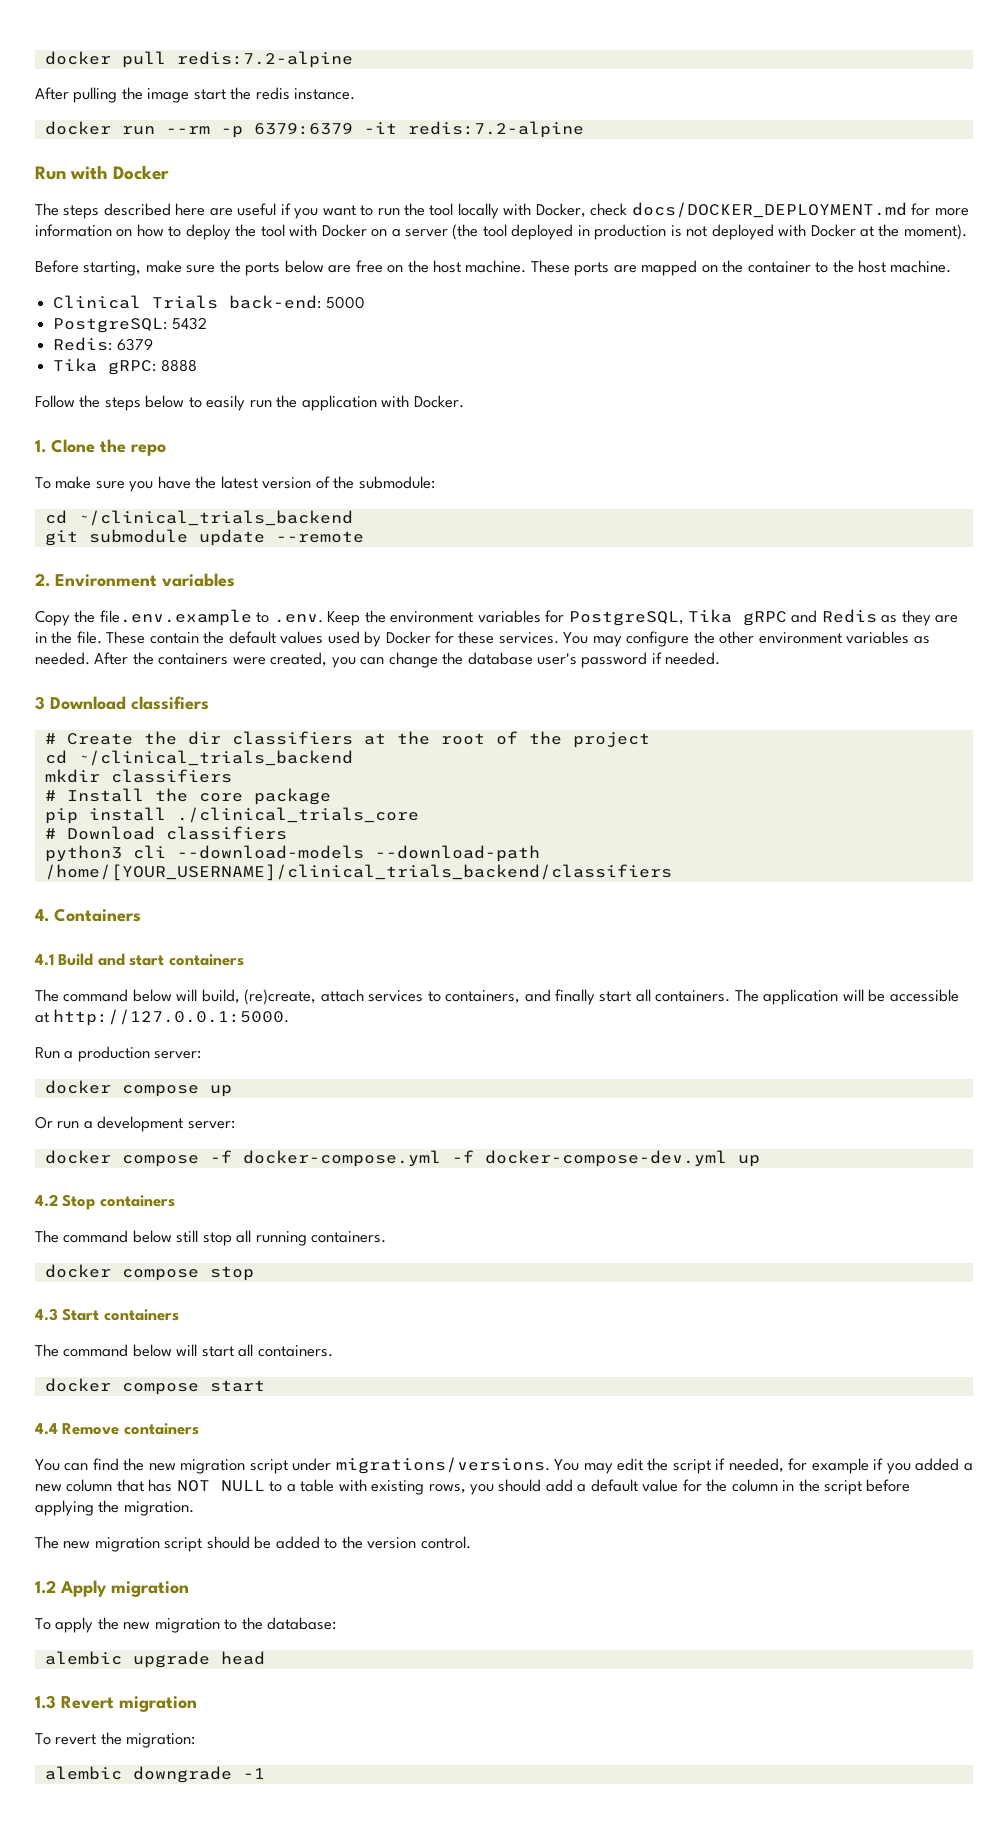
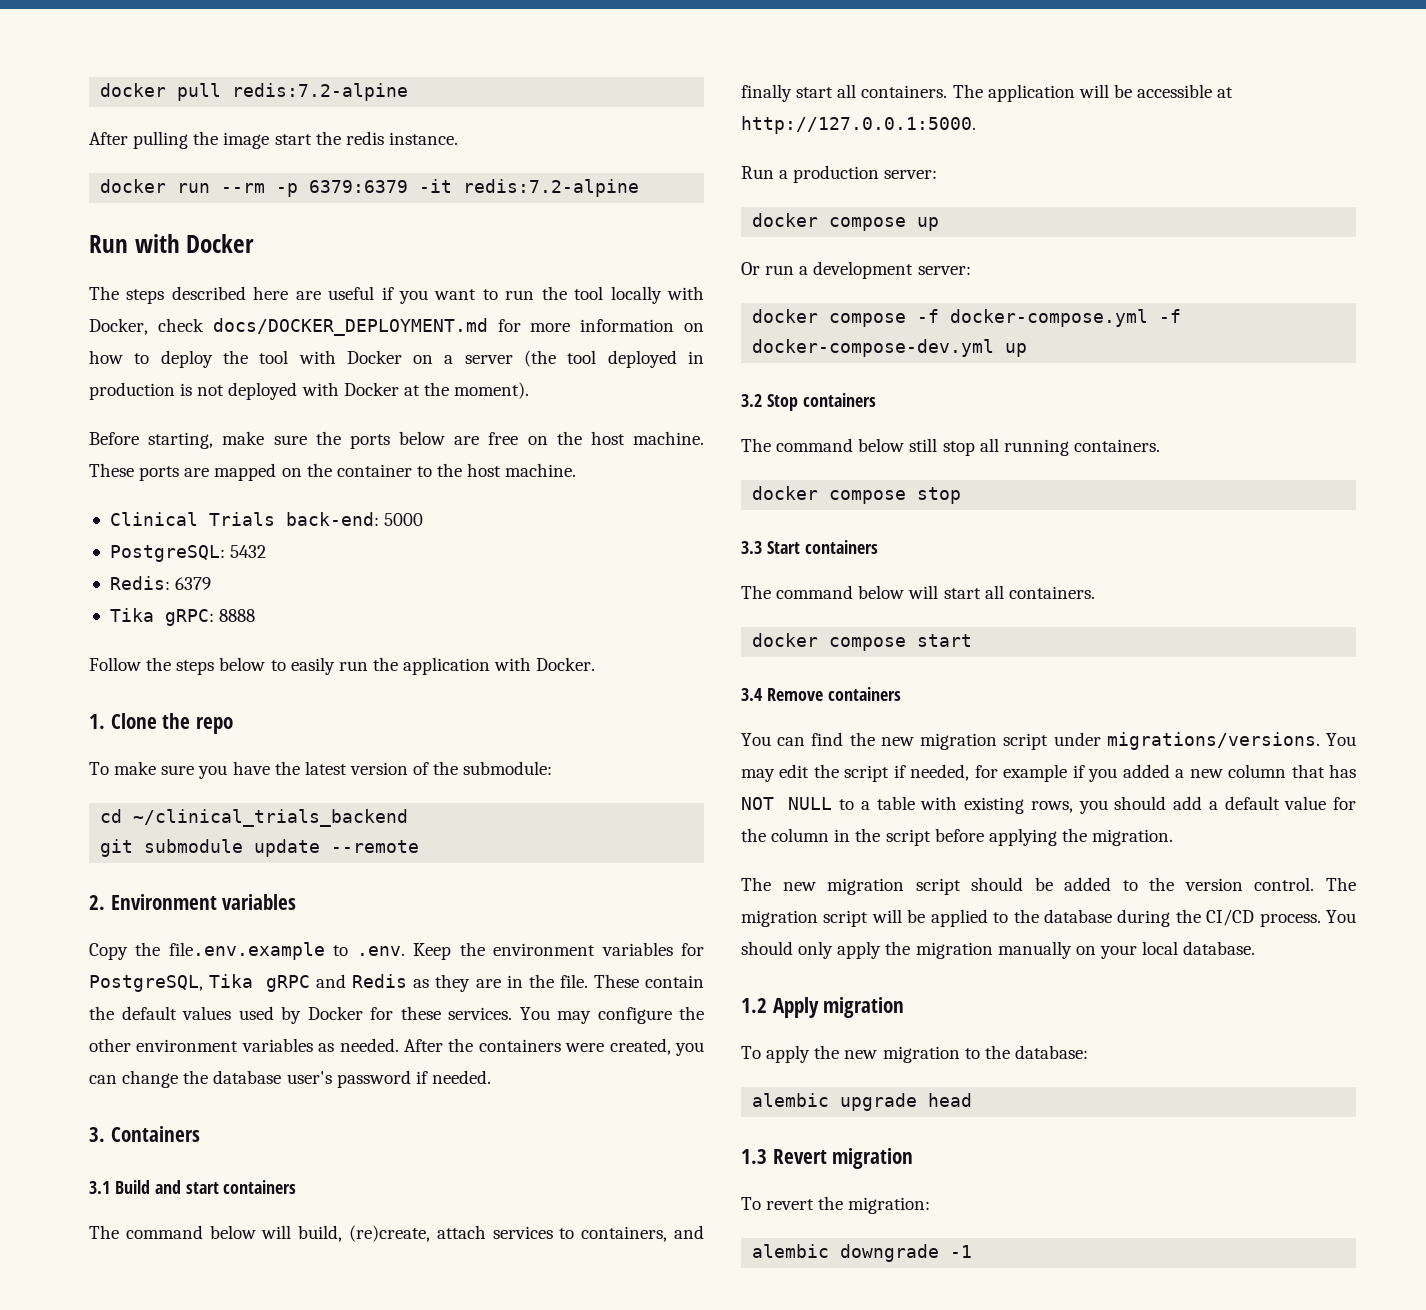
[35,696,209,710] [44,731,650,748] [44,750,353,766] [44,769,232,783] [44,788,331,805] [44,807,419,824] [44,826,287,840] [44,845,540,862] [44,864,672,881] [35,909,49,922] 3 Download classifiers // # Create the dir classifiers at the root of the project // cd ~/clinical_trials_backend // mkdir classifiers // # Install the core package // pip install ./clinical_trials_core // # Download classifiers // python3 cli --download-models --download-path /home/[YOUR_USERNAME]/clinical_trials_backend/classifiers // 4. -> [89,1127,105,1142] 3.
[35,954,54,966] 4.1 -> [89,1181,110,1194] 3.1
[35,1194,58,1207] 4.2 -> [741,394,762,407] 3.2
[35,1308,58,1321] 4.3 -> [741,541,762,554] 3.3
[35,1423,58,1435] 4.4 -> [741,688,763,701] 3.4
(471, 1542) none -> [1326,877,1356,891] [741,909,1356,927] [741,941,1256,959] The migration script will be applied to the database during the CI/CD process. You should only apply the migration manually on your local database.

